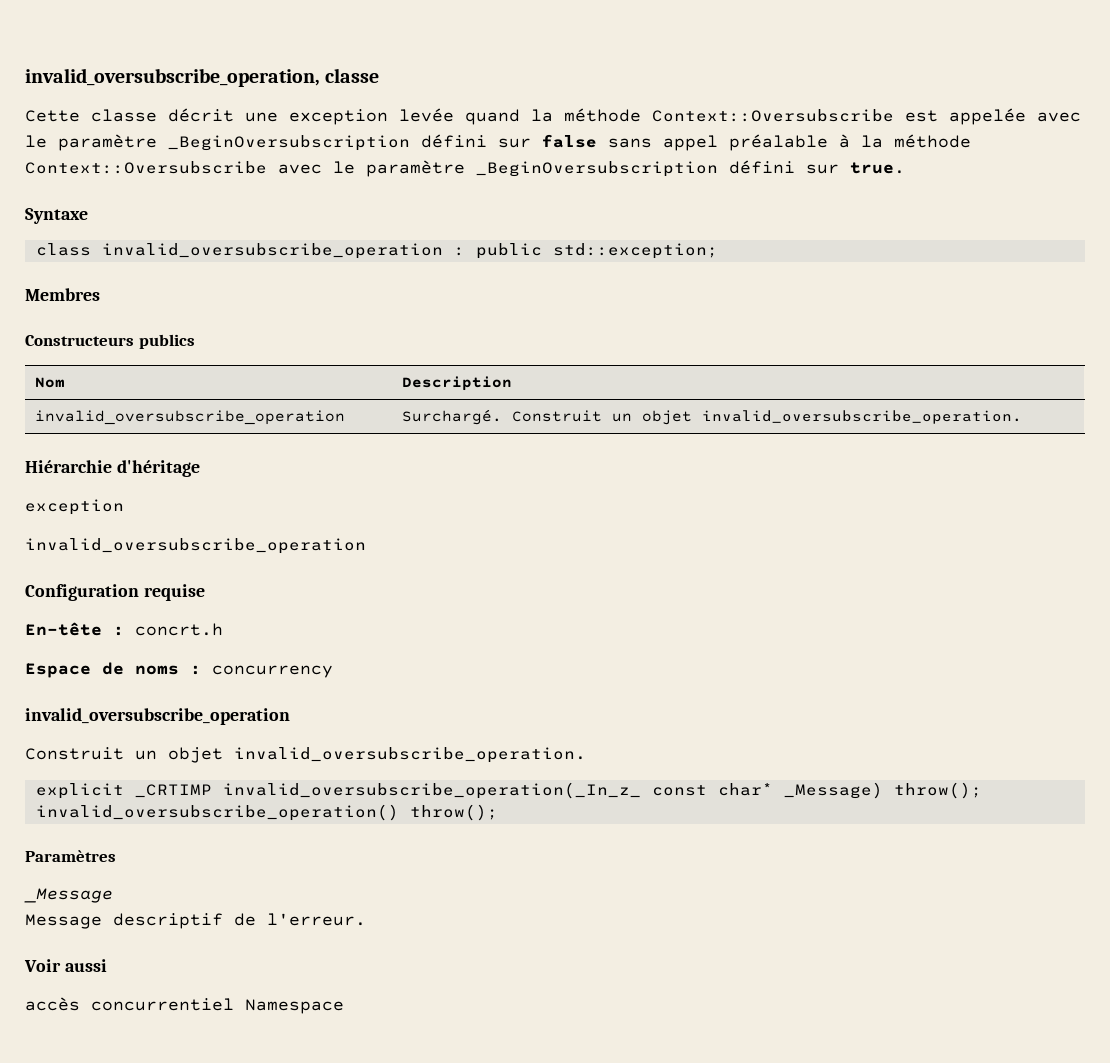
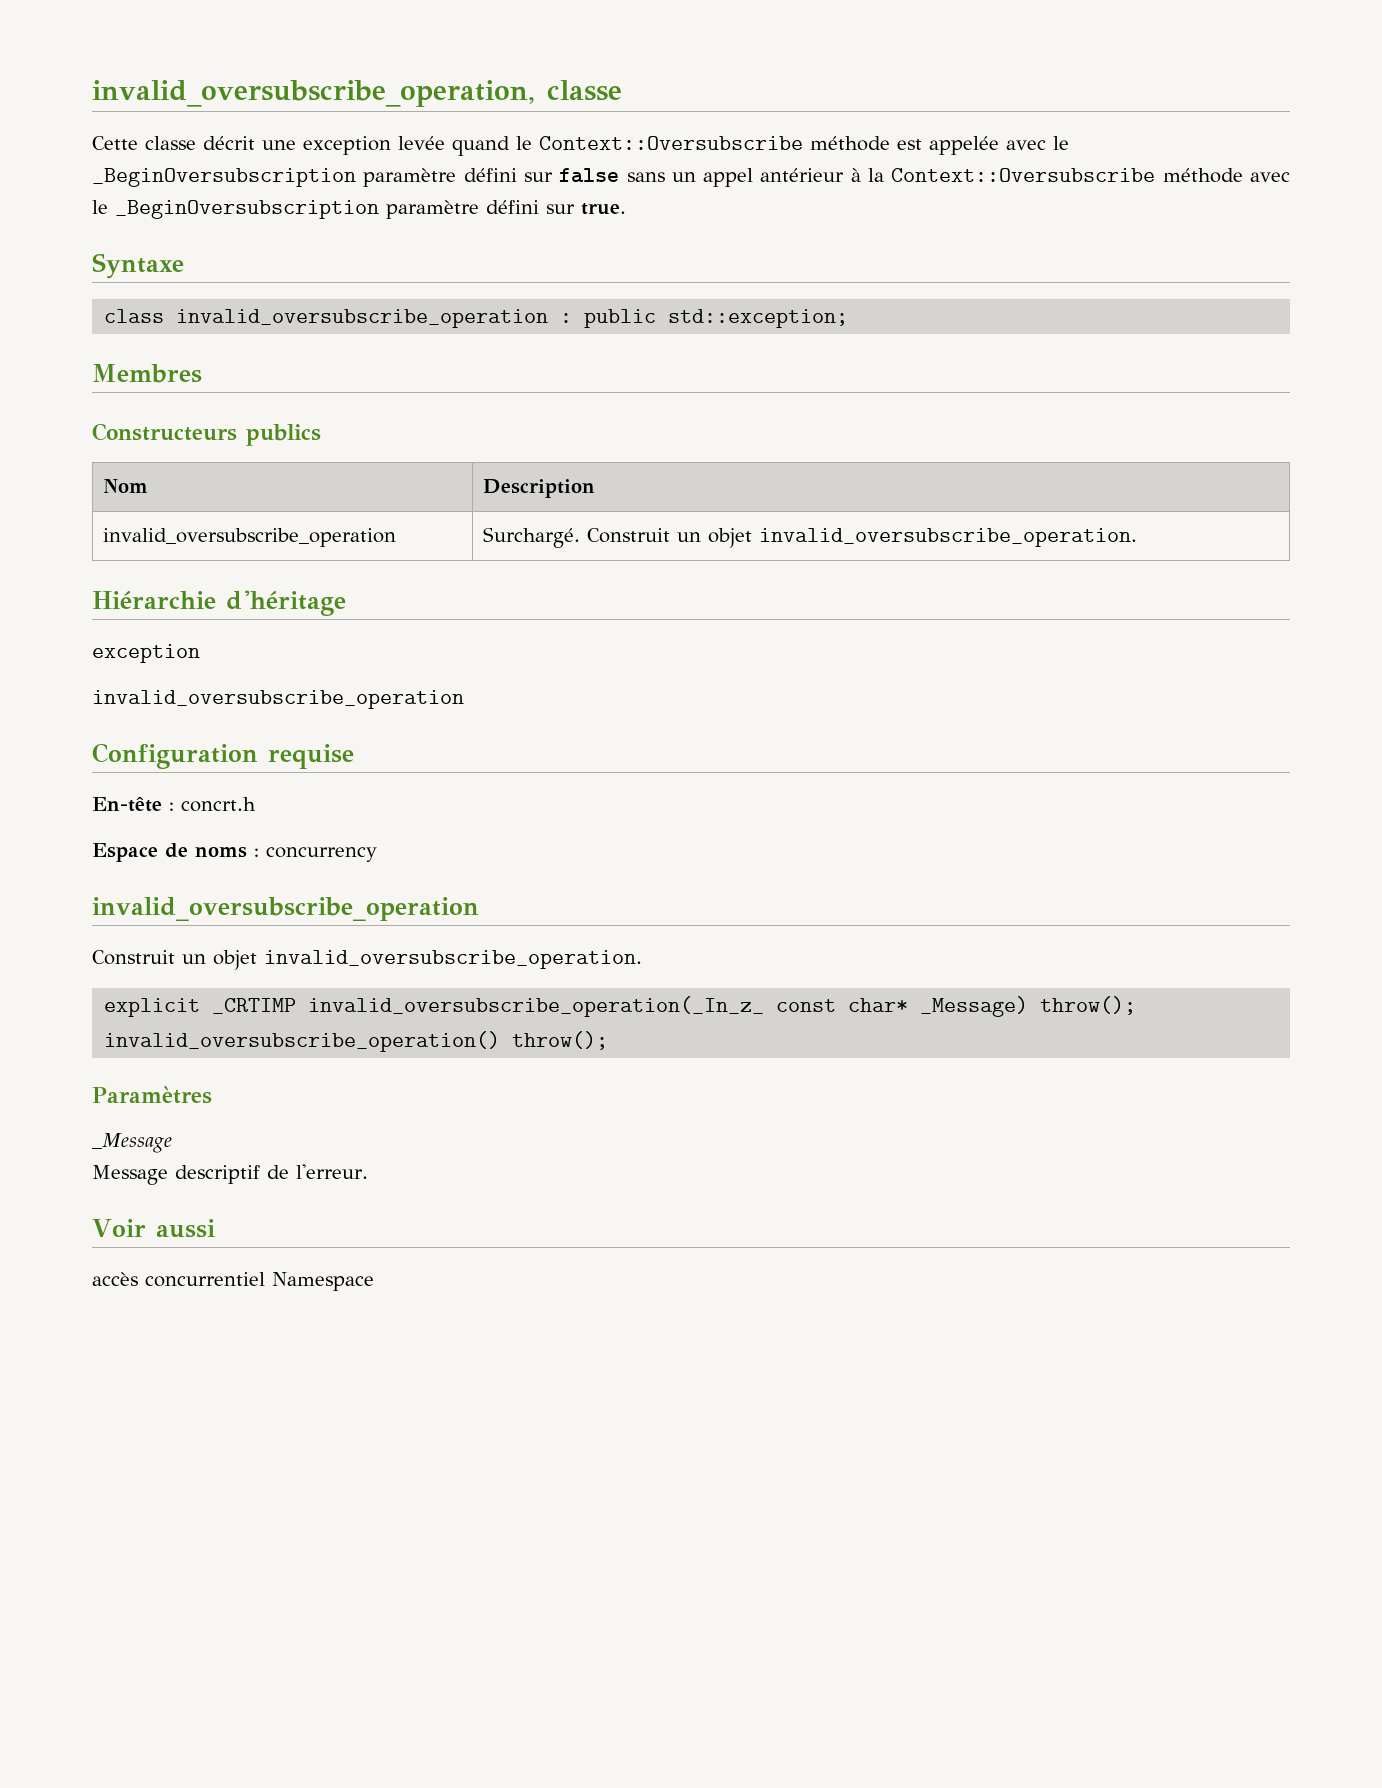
[531,108,894,122] la méthode Context::Oversubscribe -> [516,136,890,151] le Context::Oversubscribe méthode
[58,134,410,151] paramètre _BeginOversubscription -> [92,168,457,187] _BeginOversubscription paramètre
[663,134,971,151] [25,160,718,177] appel préalable à la méthode Context::Oversubscribe avec le paramètre _BeginOversubscription -> [671,168,1290,187] [92,200,479,219] un appel antérieur à la Context::Oversubscribe méthode avec le _BeginOversubscription paramètre

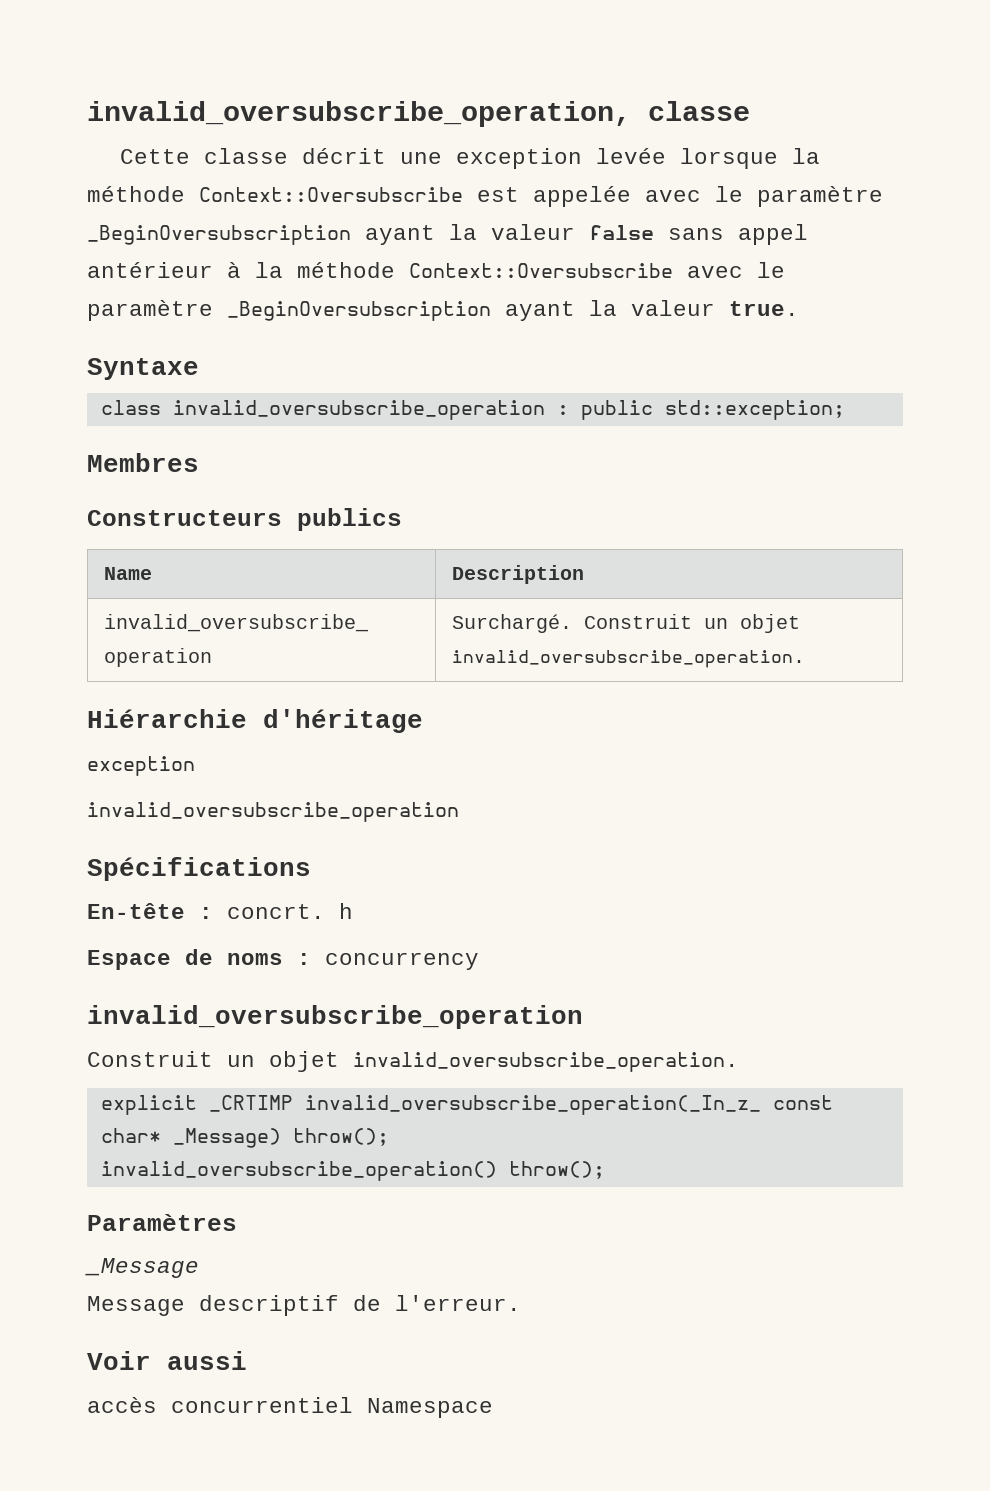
[452,136,1069,156] [92,168,553,187] quand le Context::Oversubscribe méthode est appelée avec le _BeginOversubscription paramètre défini sur -> [679,148,820,169] [87,186,883,207] [87,224,575,245] lorsque la méthode Context::Oversubscribe est appelée avec le paramètre _BeginOversubscription ayant la valeur
[671,172,696,182] un -> (724, 234) none
[891,168,1290,183] [92,200,575,219] Context::Oversubscribe méthode avec le _BeginOversubscription paramètre défini sur -> [297,262,785,278] [87,300,715,321] méthode Context::Oversubscribe avec le paramètre _BeginOversubscription ayant la valeur
[103,479,149,493] Nom -> [103,567,152,580] Name
[92,743,354,769] Configuration requise -> [87,857,311,881] Spécifications
[181,797,256,812] concrt.h -> [227,903,353,919] concrt. h

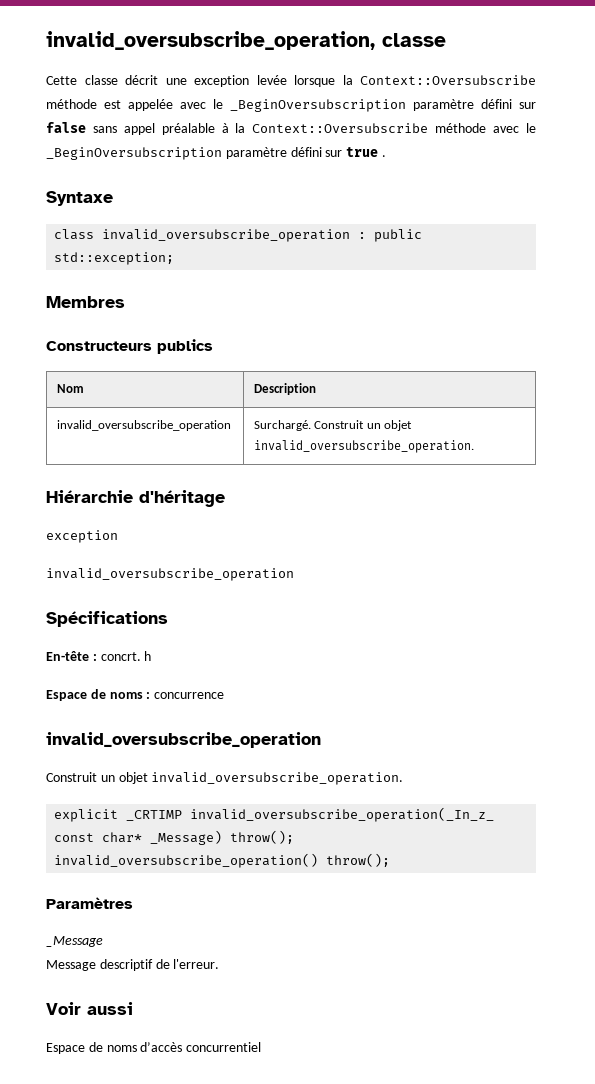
[87,186,463,202] méthode Context::Oversubscribe -> [360,75,536,85] [46,99,97,109] Context::Oversubscribe méthode
[757,186,883,207] [87,224,575,245] paramètre _BeginOversubscription ayant la valeur -> [230,99,536,112] _BeginOversubscription paramètre défini sur
[87,262,213,278] antérieur -> [161,123,215,135] préalable
[297,262,785,278] [87,300,799,321] méthode Context::Oversubscribe avec le paramètre _BeginOversubscription ayant la valeur true. -> [252,123,536,133] [46,147,386,160] Context::Oversubscribe méthode avec le _BeginOversubscription paramètre défini sur true .
[103,567,152,580] Name -> [57,384,85,393] Nom
[325,952,479,970] concurrency -> [154,692,225,699] concurrence
[87,1397,493,1418] accès concurrentiel Namespace -> [46,1042,262,1054] Espace de noms d’accès concurrentiel

